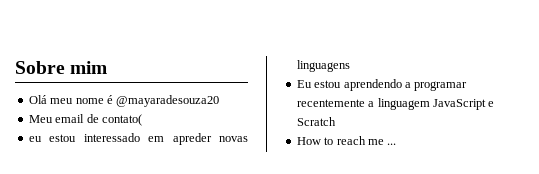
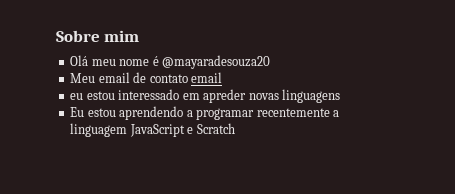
[101,114,142,126] contato( -> [149,72,223,83] contato email
[296,136,397,145] // How to reach me ... -> (235, 128) none

